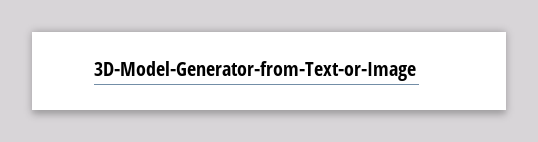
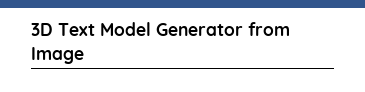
[94,61,416,81] 3D-Model-Generator-from-Text-or-Image -> [31,22,290,36] [31,47,84,64] 3D Text Model Generator from Image

